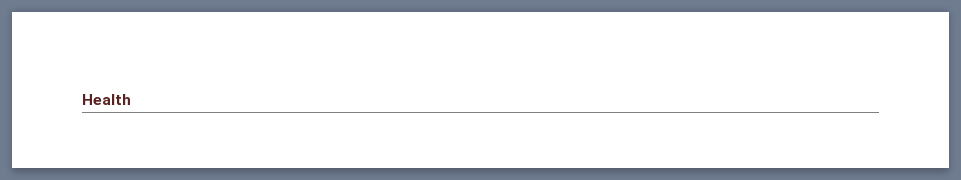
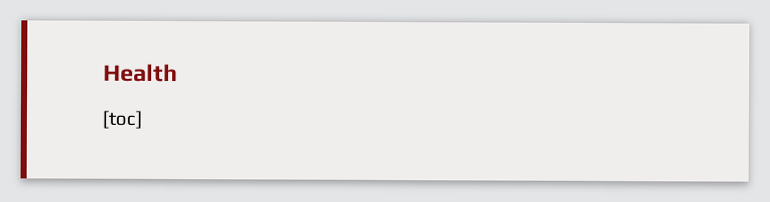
(131, 99) none -> [102,110,142,129] // [toc]

